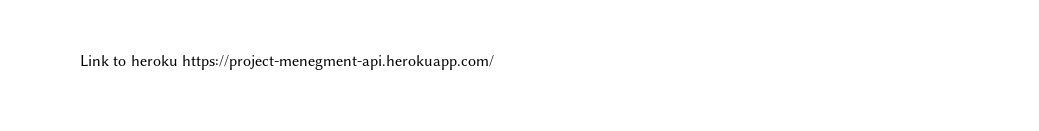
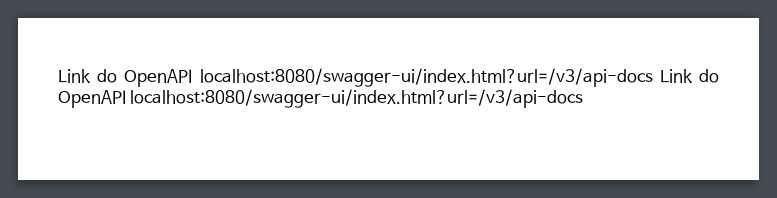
[80,55,494,70] Link to heroku https://project-menegment-api.herokuapp.com/ -> [58,68,720,87] [58,89,584,108] Link do OpenAPI localhost:8080/swagger-ui/index.html?url=/v3/api-docs Link do OpenAPI localhost:8080/swagger-ui/index.html?url=/v3/api-docs

